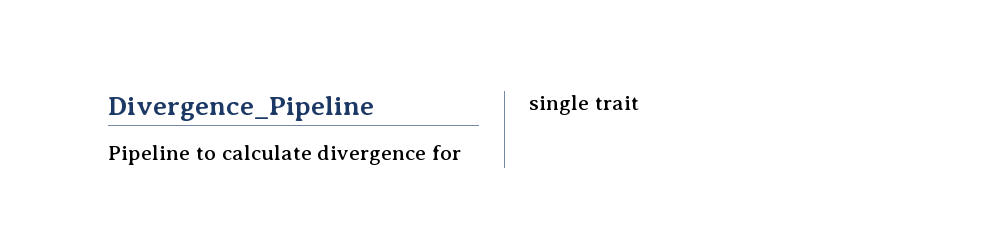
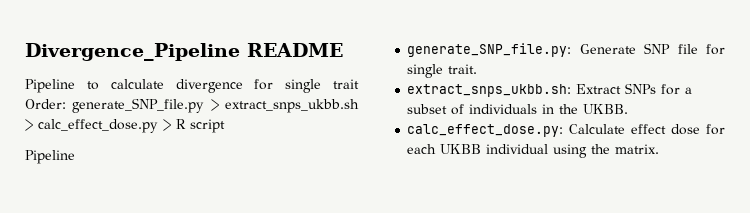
(374, 108) none -> [247,43,343,57] README
(639, 103) none -> [25,98,359,113] [25,119,225,133] [25,150,75,164] [407,43,725,57] [407,64,478,78] [407,83,693,97] [407,104,629,115] [407,124,725,137] [407,144,660,158] Order: generate_SNP_file.py > extract_snps_ukbb.sh > calc_effect_dose.py > R script // Pipeline // generate_SNP_file.py: Generate SNP file for single trait. // extract_snps_ukbb.sh: Extract SNPs for a subset of individuals in the UKBB. // calc_effect_dose.py: Calculate effect dose for each UKBB individual using the matrix.

